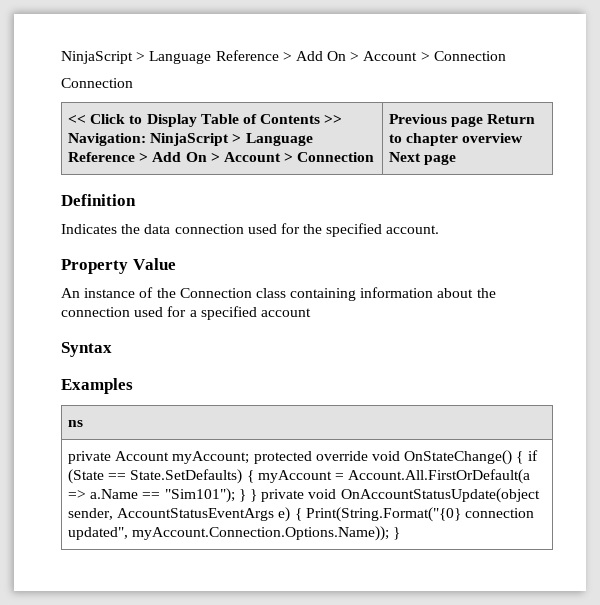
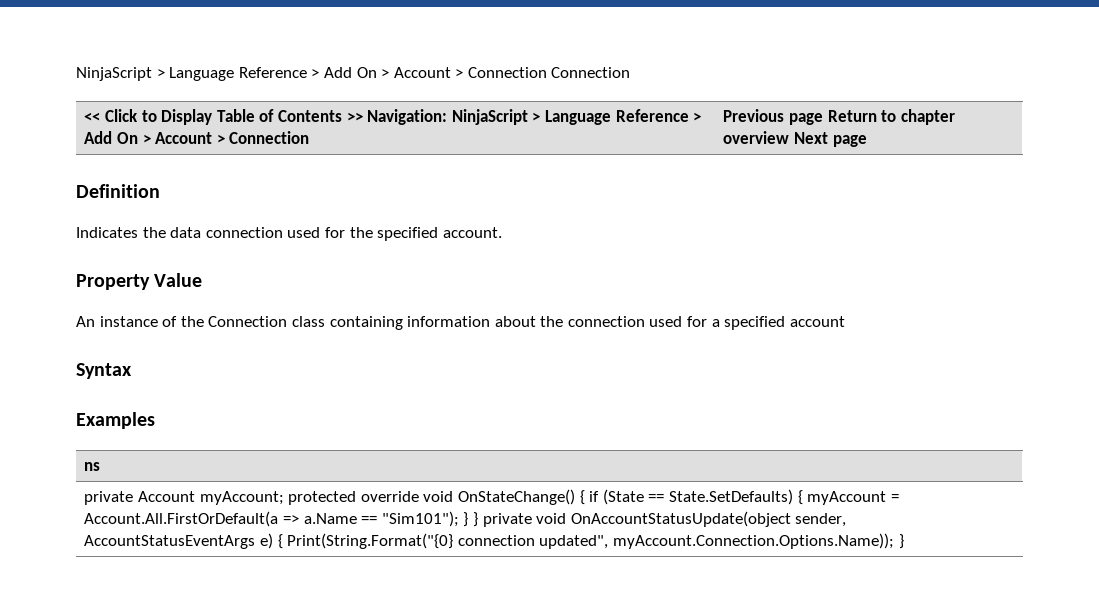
(506, 56) // -> (547, 72) none

